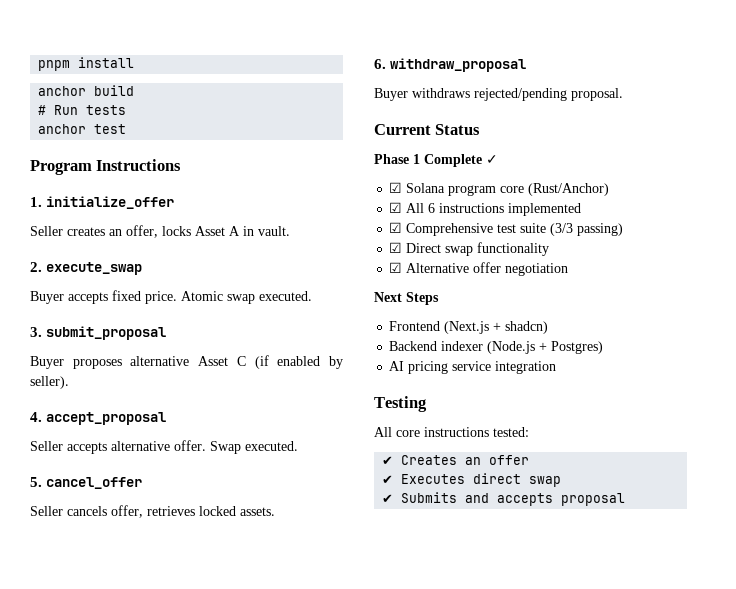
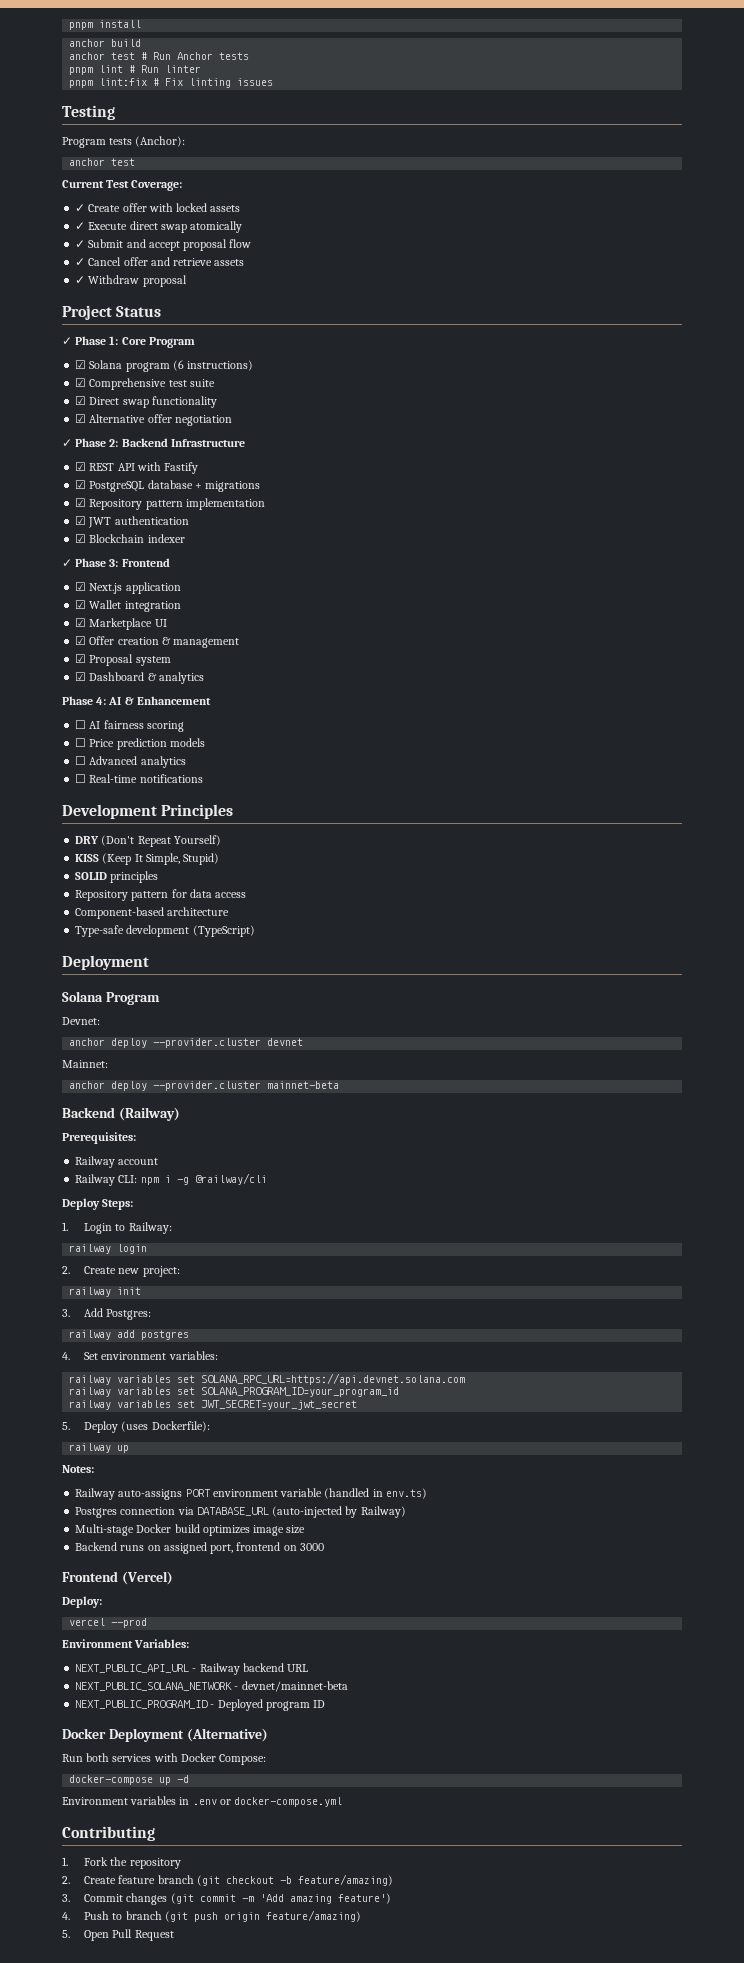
[38,105,79,115] # Run -> [69,52,214,60] anchor test # Run Anchor
[38,124,127,134] [30,159,182,175] [30,196,175,209] [30,225,290,238] [30,262,143,275] [30,290,312,304] [30,326,167,340] [30,355,344,369] [30,376,69,389] [30,412,167,425] [30,440,298,454] [30,477,143,489] [30,505,275,518] [374,58,527,72] [374,88,623,101] [374,124,481,135] [374,154,498,167] [389,182,610,196] [389,202,582,216] anchor test // Program Instructions // 1. initialize_offer // Seller creates an offer, locks Asset A in vault. // 2. execute_swap // Buyer accepts fixed price. Atomic swap executed. // 3. submit_proposal // Buyer proposes alternative Asset C (if enabled by seller). // 4. accept_proposal // Seller accepts alternative offer. Swap executed. // 5. cancel_offer // Seller cancels offer, retrieves locked assets. // 6. withdraw_proposal // Buyer withdraws rejected/pending proposal. // Current Status // Phase 1 Complete ✓ // ☑ Solana program core (Rust/Anchor) // ☑ All 6 instructions implemented -> [69,65,202,75] [69,78,274,88] [62,105,115,120] [62,136,186,148] [69,158,136,166] [62,180,183,191] [75,203,241,212] [75,221,243,233] [75,239,252,251] [75,257,245,266] [75,275,187,287] [62,305,162,320] [62,336,195,348] [75,360,254,372] pnpm lint # Run linter // pnpm lint:fix # Fix linting issues // Testing // Program tests (Anchor): // anchor test // Current Test Coverage: // ✓ Create offer with locked assets // ✓ Execute direct swap atomically // ✓ Submit and accept proposal flow // ✓ Cancel offer and retrieve assets // ✓ Withdraw proposal // Project Status // ✓ Phase 1: Core Program // ☑ Solana program (6 instructions)
[550,223,624,236] (3/3 passing) -> (215, 383) none
[374,292,439,305] [389,321,549,334] [389,341,604,354] [389,361,557,374] [374,396,427,412] [374,427,529,437] [382,455,530,465] [382,473,562,487] [382,492,626,506] Next Steps // Frontend (Next.js + shadcn) // Backend indexer (Node.js + Postgres) // AI pricing service integration // Testing // All core instructions tested: // ✔ Creates an offer // ✔ Executes direct swap // ✔ Submits and accepts proposal -> [62,438,245,447] [75,462,199,474] [75,480,261,492] [75,498,265,510] [75,516,189,528] [75,534,185,543] [62,558,170,567] [75,582,181,594] [75,600,181,612] [75,618,167,630] [75,636,240,648] [75,654,171,666] [75,672,204,684] [62,696,211,705] [75,720,184,732] [75,738,205,750] [75,756,186,768] [75,774,203,783] [62,804,234,819] [75,835,221,847] [75,853,220,865] [75,871,159,883] [75,889,247,901] [75,907,230,919] [75,925,255,937] [62,955,149,970] [62,991,160,1005] [62,1017,100,1025] [69,1038,304,1048] [62,1060,108,1068] [69,1081,340,1091] [62,1107,180,1121] [62,1132,136,1144] [75,1156,159,1168] [75,1173,267,1186] [62,1198,134,1210] [62,1222,172,1234] [69,1244,148,1254] [62,1266,180,1277] [69,1287,142,1297] [62,1308,152,1320] [69,1330,190,1340] [62,1351,218,1360] [69,1373,466,1385] [69,1387,400,1397] [69,1400,358,1410] [62,1421,210,1433] [69,1443,130,1453] [62,1465,94,1473] [75,1488,427,1500] [75,1506,406,1518] [75,1524,306,1536] [75,1542,324,1554] [62,1571,173,1585] [62,1596,102,1608] [69,1618,148,1628] [62,1639,190,1648] [75,1663,309,1675] [75,1681,348,1692] [75,1699,326,1711] [62,1728,268,1742] [62,1753,267,1765] [69,1775,190,1785] [62,1796,343,1807] [62,1826,155,1841] [62,1857,181,1869] [62,1874,393,1886] [62,1893,391,1905] [62,1910,361,1922] [62,1929,174,1941] ✓ Phase 2: Backend Infrastructure // ☑ REST API with Fastify // ☑ PostgreSQL database + migrations // ☑ Repository pattern implementation // ☑ JWT authentication // ☑ Blockchain indexer // ✓ Phase 3: Frontend // ☑ Next.js application // ☑ Wallet integration // ☑ Marketplace UI // ☑ Offer creation & management // ☑ Proposal system // ☑ Dashboard & analytics // Phase 4: AI & Enhancement // ☐ AI fairness scoring // ☐ Price prediction models // ☐ Advanced analytics // ☐ Real-time notifications // Development Principles // DRY (Don't Repeat Yourself) // KISS (Keep It Simple, Stupid) // SOLID principles // Repository pattern for data access // Component-based architecture // Type-safe development (TypeScript) // Deployment // Solana Program // Devnet: // anchor deploy --provider.cluster devnet // Mainnet: // anchor deploy --provider.cluster mainnet-beta // Backend (Railway) // Prerequisites: // Railway account // Railway CLI: npm i -g @railway/cli // Deploy Steps: // 1. Login to Railway: // railway login // 2. Create new project: // railway init // 3. Add Postgres: // railway add postgres // 4. Set environment variables: // railway variables set SOLANA_RPC_URL=https://api.devnet.solana.com // railway variables set SOLANA_PROGRAM_ID=your_program_id // railway variables set JWT_SECRET=your_jwt_secret // 5. Deploy (uses Dockerfile): // railway up // Notes: // Railway auto-assigns PORT environment variable (handled in env.ts) // Postgres connection via DATABASE_URL (auto-injected by Railway) // Multi-stage Docker build optimizes image size // Backend runs on assigned port, frontend on 3000 // Frontend (Vercel) // Deploy: // vercel --prod // Environment Variables: // NEXT_PUBLIC_API_URL - Railway backend URL // NEXT_PUBLIC_SOLANA_NETWORK - devnet/mainnet-beta // NEXT_PUBLIC_PROGRAM_ID - Deployed program ID // Docker Deployment (Alternative) // Run both services with Docker Compose: // docker-compose up -d // Environment variables in .env or docker-compose.yml // Contributing // 1. Fork the repository // 2. Create feature branch (git checkout -b feature/amazing) // 3. Commit changes (git commit -m 'Add amazing feature') // 4. Push to branch (git push origin feature/amazing) // 5. Open Pull Request

